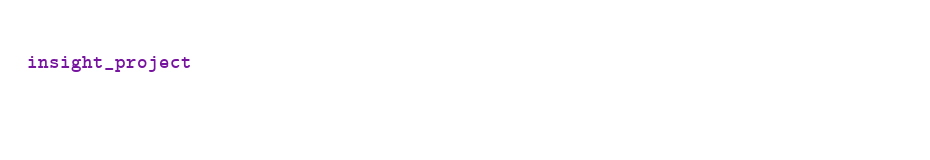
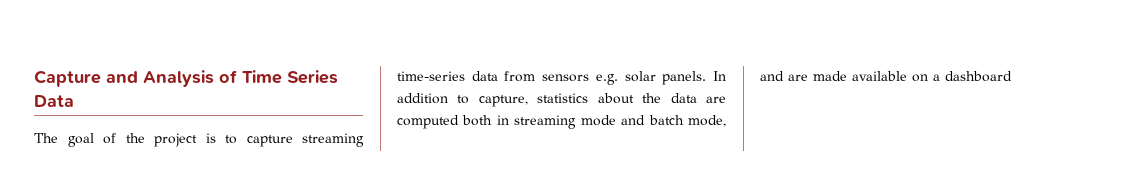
[27,56,192,72] insight_project -> [34,70,338,87] [34,95,74,107] [34,133,364,147] [397,71,726,85] [397,93,726,107] [397,115,726,129] [760,71,1012,82] Capture and Analysis of Time Series Data // The goal of the project is to capture streaming time-series data from sensors e.g. solar panels. In addition to capture, statistics about the data are computed both in streaming mode and batch mode, and are made available on a dashboard

